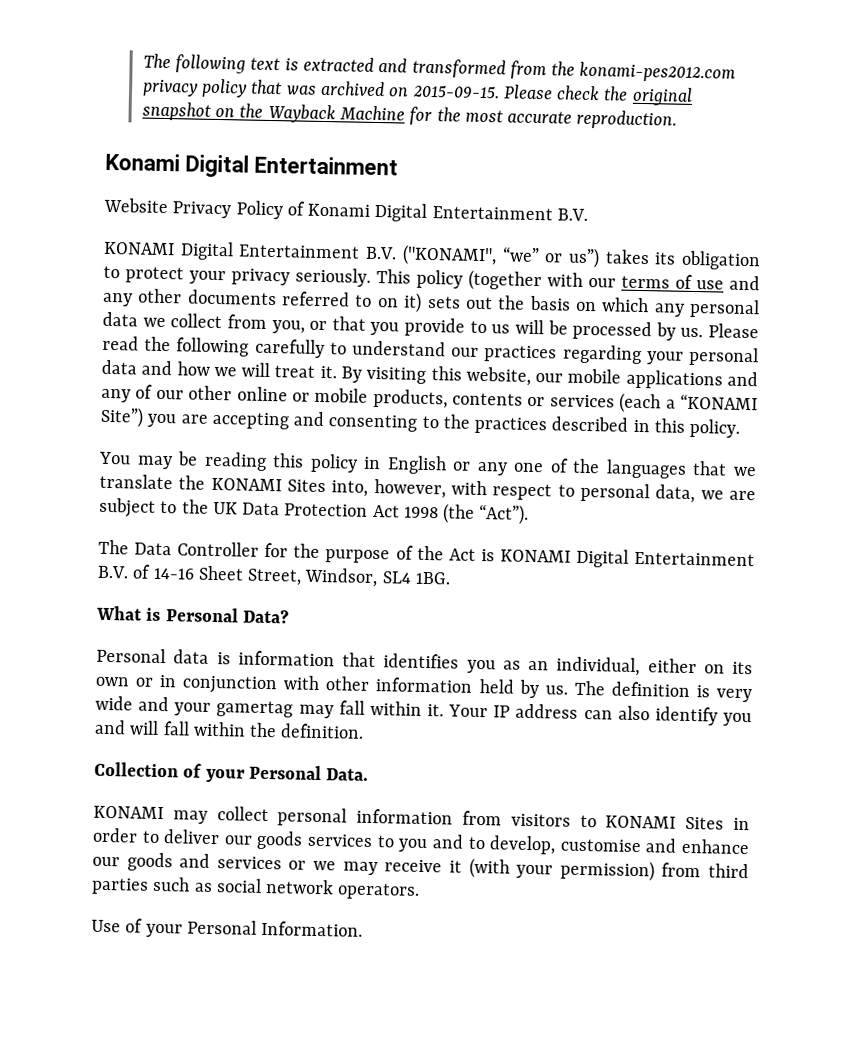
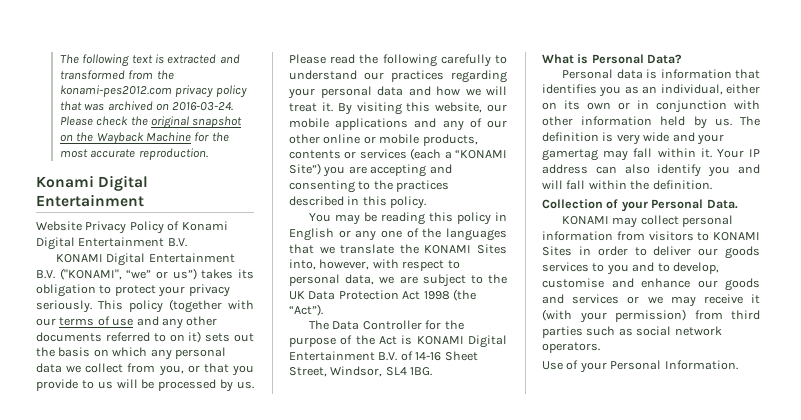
[411,84,500,99] 2015-09-15. -> [172,102,234,111] 2016-03-24.

